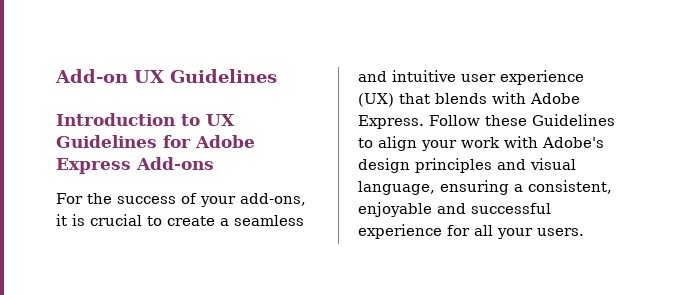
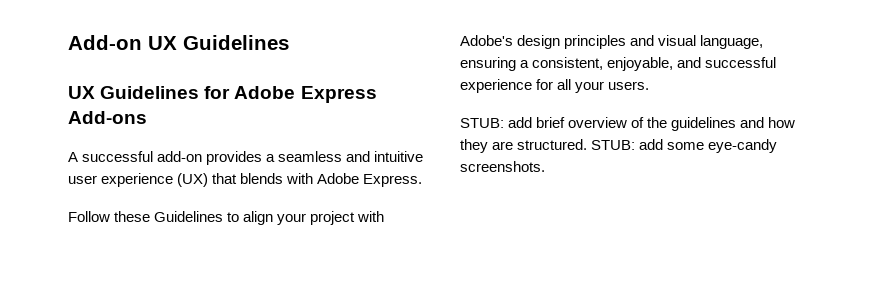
[56,113,200,126] Introduction to -> (289, 42) none
[56,193,306,207] [56,214,215,226] For the success of your add-ons, it is crucial to create -> [68,151,263,165] A successful add-on provides
(424, 122) none -> (423, 180) //
[461,137,500,148] work -> [310,211,356,225] project
[358,202,432,217] enjoyable -> [607,57,674,71] enjoyable,
(584, 232) none -> [460,117,796,131] [460,139,778,153] [460,161,545,172] // STUB: add brief overview of the guidelines and how they are structured. STUB: add some eye-candy screenshots.

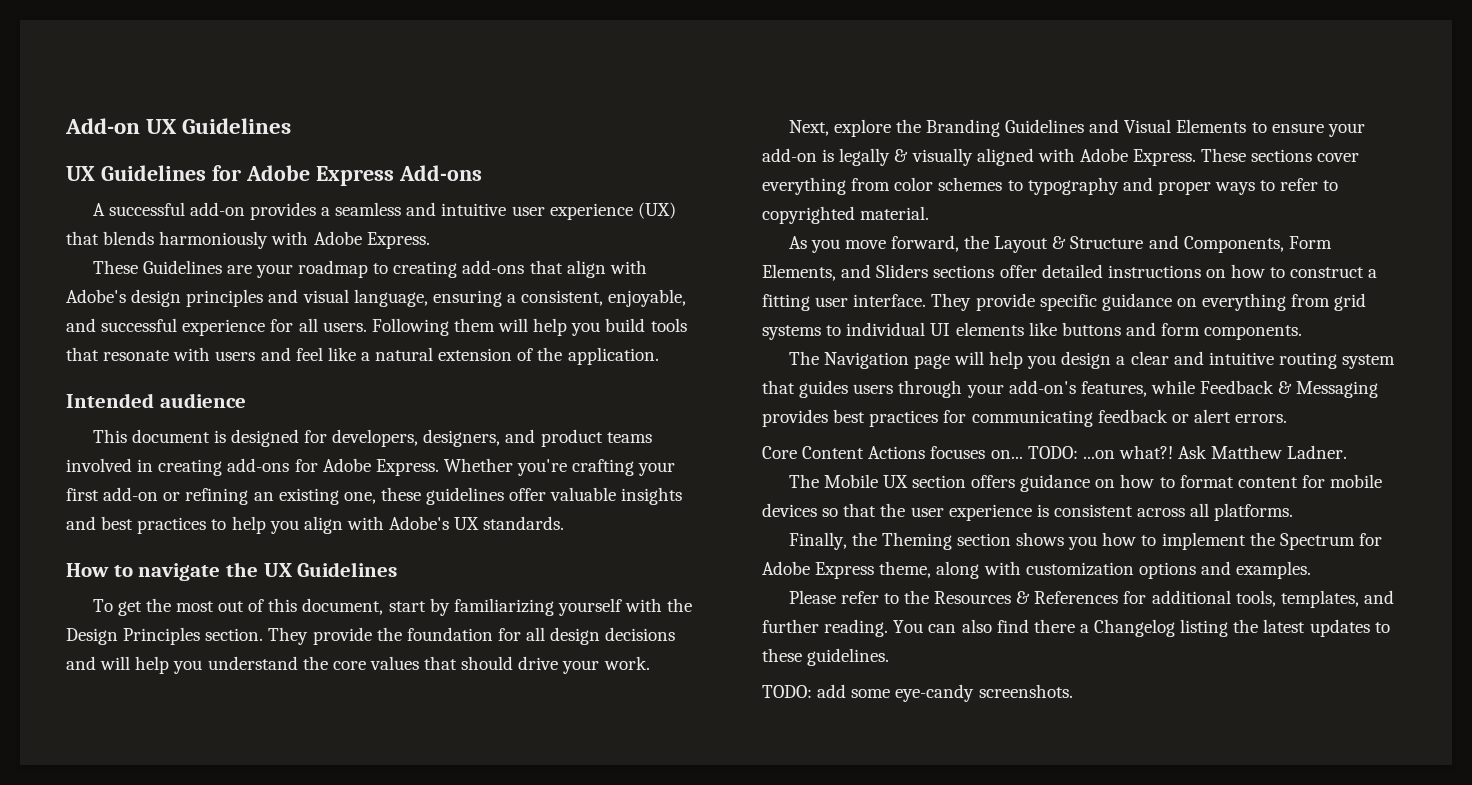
(284, 178) none -> [159,231,269,249] harmoniously
[68,211,356,225] Follow these Guidelines to align your project -> [92,260,606,278] These Guidelines are your roadmap to creating add-ons that align
[575,81,605,93] your -> (318, 325) none
[460,117,796,131] [460,139,636,153] // STUB: add brief overview of the guidelines and how they are structured. STUB: -> [371,318,687,336] [66,347,659,365] [66,393,246,408] [92,429,652,447] [66,458,676,476] [66,487,683,505] [66,516,565,534] [66,562,398,581] [92,598,693,616] [66,627,676,645] [66,656,650,674] [788,119,1365,137] [762,148,1360,166] [762,177,1339,195] [762,206,930,224] [788,235,1332,253] [762,264,1378,281] [762,293,1367,311] [762,322,1303,340] [788,351,1396,369] [762,380,1379,398] [762,409,1288,427] [762,445,1348,459] [788,474,1383,492] [762,503,1294,521] [788,532,1382,550] [762,561,1312,579] [788,590,1394,608] [762,619,1390,637] [762,648,890,666] [762,685,812,698] Following them will help you build tools that resonate with users and feel like a natural extension of the application. // Intended audience // This document is designed for developers, designers, and product teams involved in creating add-ons for Adobe Express. Whether you're crafting your first add-on or refining an existing one, these guidelines offer valuable insights and best practices to help you align with Adobe's UX standards. // How to navigate the UX Guidelines // To get the most out of this document, start by familiarizing yourself with the Design Principles section. They provide the foundation for all design decisions and will help you understand the core values that should drive your work. // Next, explore the Branding Guidelines and Visual Elements to ensure your add-on is legally & visually aligned with Adobe Express. These sections cover everything from color schemes to typography and proper ways to refer to copyrighted material. // As you move forward, the Layout & Structure and Components, Form Elements, and Sliders sections offer detailed instructions on how to construct a fitting user interface. They provide specific guidance on everything from grid systems to individual UI elements like buttons and form components. // The Navigation page will help you design a clear and intuitive routing system that guides users through your add-on's features, while Feedback & Messaging provides best practices for communicating feedback or alert errors. // Core Content Actions focuses on... TODO: ...on what?! Ask Matthew Ladner. // The Mobile UX section offers guidance on how to format content for mobile devices so that the user experience is consistent across all platforms. // Finally, the Theming section shows you how to implement the Spectrum for Adobe Express theme, along with customization options and examples. // Please refer to the Resources & References for additional tools, templates, and further reading. You can also find there a Changelog listing the latest updates to these guidelines. // TODO:

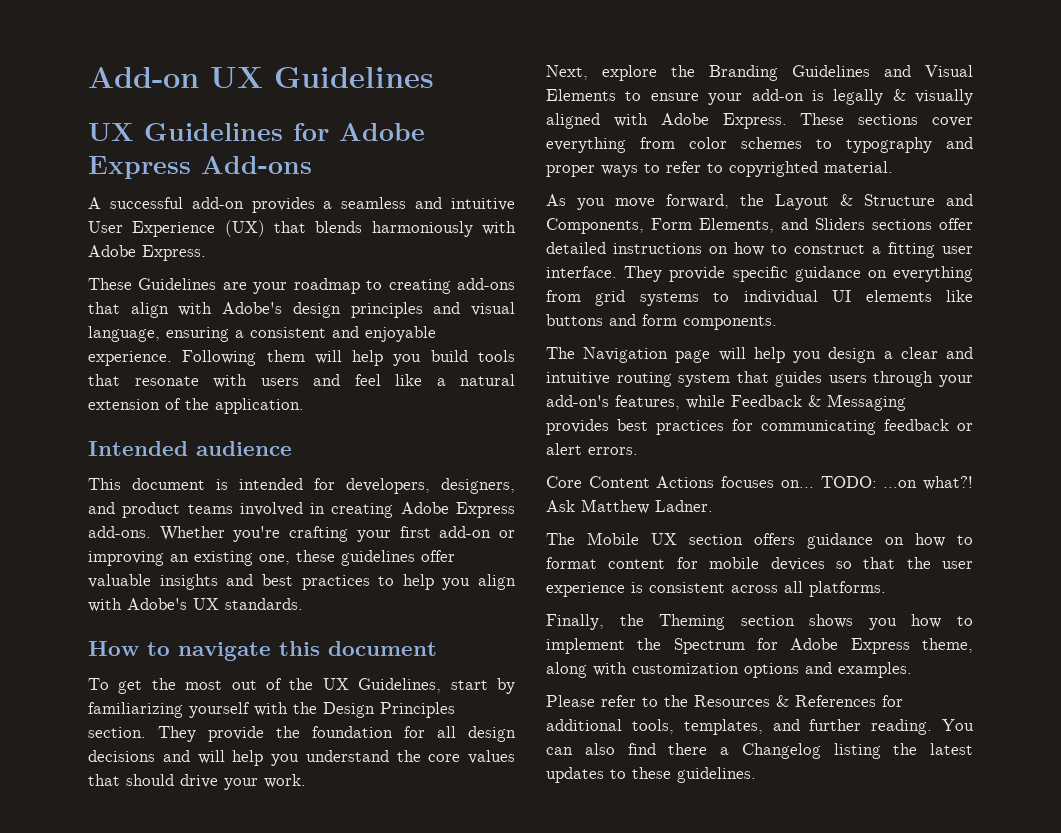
[511,203,633,220] user experience -> [88,221,216,237] User Experience
[521,289,687,307] [66,318,367,336] consistent, enjoyable, and successful experience for all users. -> [250,326,436,342] [88,351,172,366] consistent and enjoyable experience.
[230,429,299,447] designed -> [239,478,303,490] intended
[227,458,439,476] add-ons for Adobe Express. -> [400,502,515,518] [88,526,151,538] Adobe Express add-ons.
[185,488,249,505] refining -> [88,551,164,566] improving
[226,562,398,577] the UX Guidelines -> [279,641,437,656] this document
[268,598,384,615] this document, -> [289,678,442,693] the UX Guidelines,
[762,684,1073,702] // TODO: add some eye-candy screenshots. -> (756, 775) none

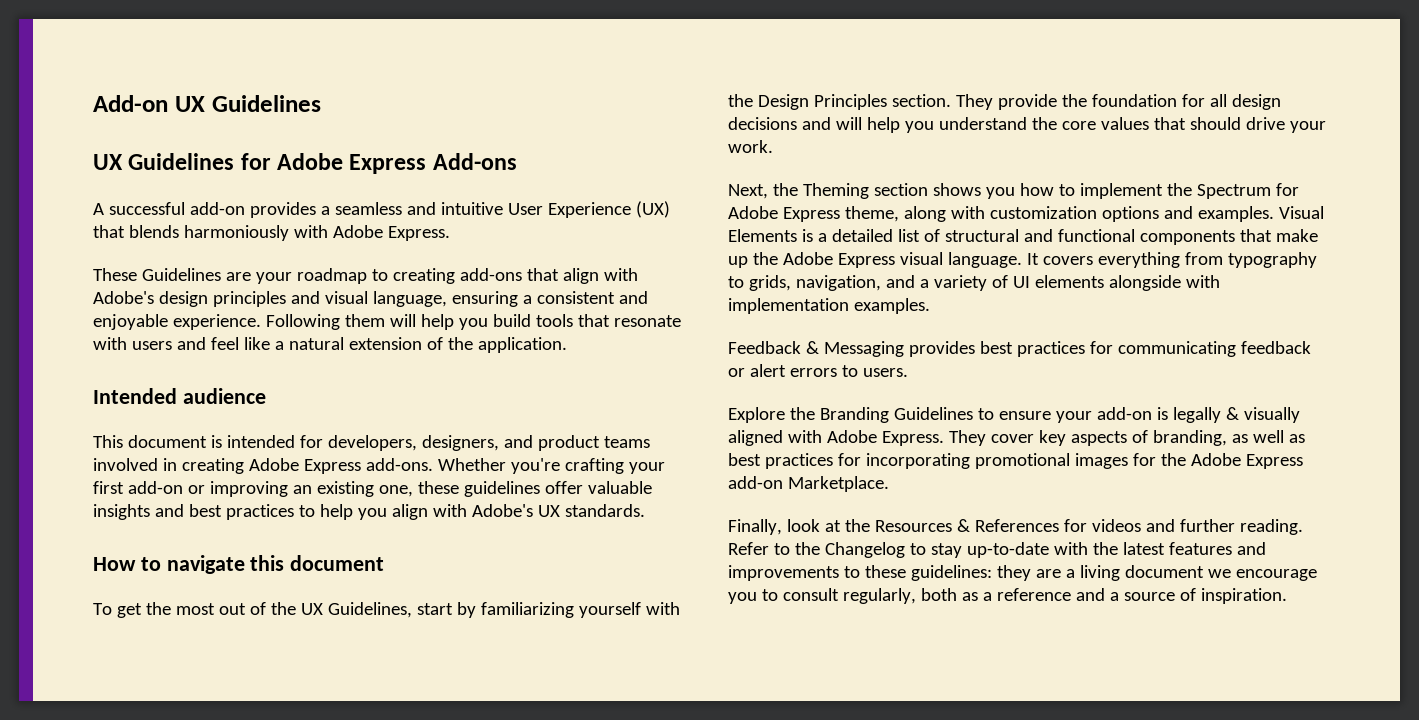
[602,65,973,81] [546,89,973,105] [546,113,973,129] [546,137,973,153] [546,161,893,177] [546,194,973,210] [546,218,973,234] [546,242,973,258] [546,266,973,282] [546,290,973,306] [546,314,777,330] [546,347,973,363] [546,371,973,387] [546,394,906,411] [546,419,973,435] [546,443,638,455] [546,476,973,490] [546,499,713,514] [546,532,973,549] [546,557,973,571] [546,581,886,597] [546,614,604,630] explore the Branding Guidelines and Visual Elements to ensure your add-on is legally & visually aligned with Adobe Express. These sections cover everything from color schemes to typography and proper ways to refer to copyrighted material. // As you move forward, the Layout & Structure and Components, Form Elements, and Sliders sections offer detailed instructions on how to construct a fitting user interface. They provide specific guidance on everything from grid systems to individual UI elements like buttons and form components. // The Navigation page will help you design a clear and intuitive routing system that guides users through your add-on's features, while Feedback & Messaging provides best practices for communicating feedback or alert errors. // Core Content Actions focuses on... TODO: ...on what?! Ask Matthew Ladner. // The Mobile UX section offers guidance on how to format content for mobile devices so that the user experience is consistent across all platforms. // Finally, -> (768, 191) none
[546,695,658,707] // Please refer to -> [1278,206,1324,219] [728,229,1318,245] [728,252,1317,268] [728,275,1220,291] [728,298,930,314] [728,341,1311,357] [728,364,908,377] [728,407,1300,423] [728,430,1305,446] [728,453,1303,469] [728,476,889,492] [728,519,841,535] Visual Elements is a detailed list of structural and functional components that make up the Adobe Express visual language. It covers everything from typography to grids, navigation, and a variety of UI elements alongside with implementation examples. // Feedback & Messaging provides best practices for communicating feedback or alert errors to users. // Explore the Branding Guidelines to ensure your add-on is legally & visually aligned with Adobe Express. They cover key aspects of branding, as well as best practices for incorporating promotional images for the Adobe Express add-on Marketplace. // Finally, look at
[546,719,974,735] [546,743,973,759] [546,767,756,783] additional tools, templates, and further reading. You can also find there a Changelog listing the latest updates to these guidelines. -> [1091,519,1303,535] [728,542,1266,558] [728,565,1317,581] [728,588,1287,604] videos and further reading. Refer to the Changelog to stay up-to-date with the latest features and improvements to these guidelines: they are a living document we encourage you to consult regularly, both as a reference and a source of inspiration.

